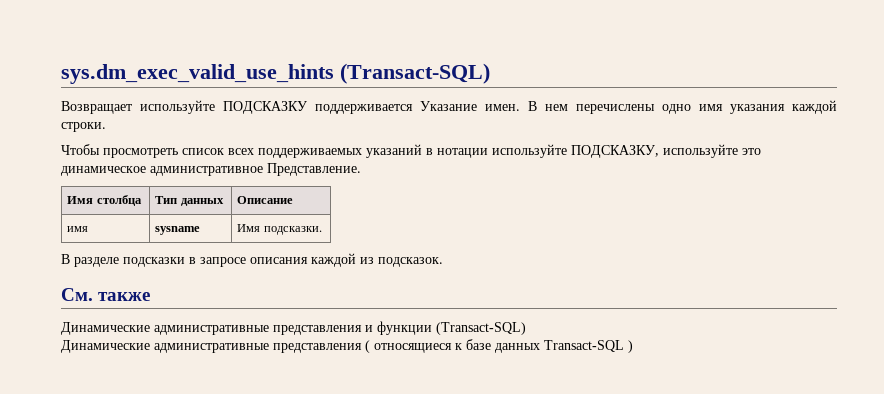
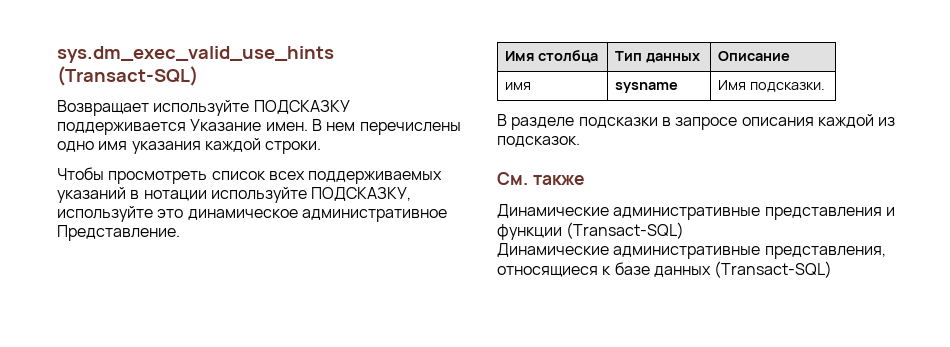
[273,340,370,353] представления ( -> [764,246,886,259] представления,
[544,340,633,353] Transact-SQL ) -> [714,261,833,278] (Transact-SQL)

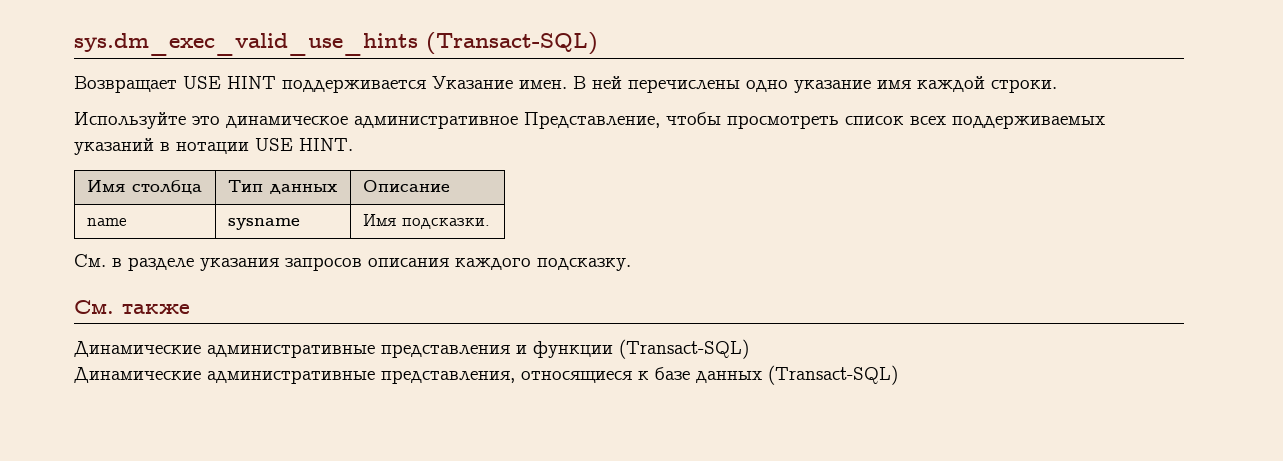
[153,100,350,116] используйте ПОДСКАЗКУ -> [183,76,276,89] USE HINT
[326,122,356,131] нем -> [592,76,622,89] ней
[98,141,201,154] имя указания -> [794,80,911,93] указание имя
[57,167,104,180] Чтобы -> [74,112,721,129] Используйте это динамическое административное Представление, чтобы
[210,187,412,203] [57,206,447,222] [57,225,180,241] используйте ПОДСКАЗКУ, используйте это динамическое административное Представление. -> [255,138,353,151] USE HINT.
[504,82,531,90] имя -> [87,218,128,226] name
[497,114,896,130] [497,136,580,147] В разделе подсказки в запросе описания каждой из подсказок. -> [74,254,631,271] См. в разделе указания запросов описания каждого подсказку.

